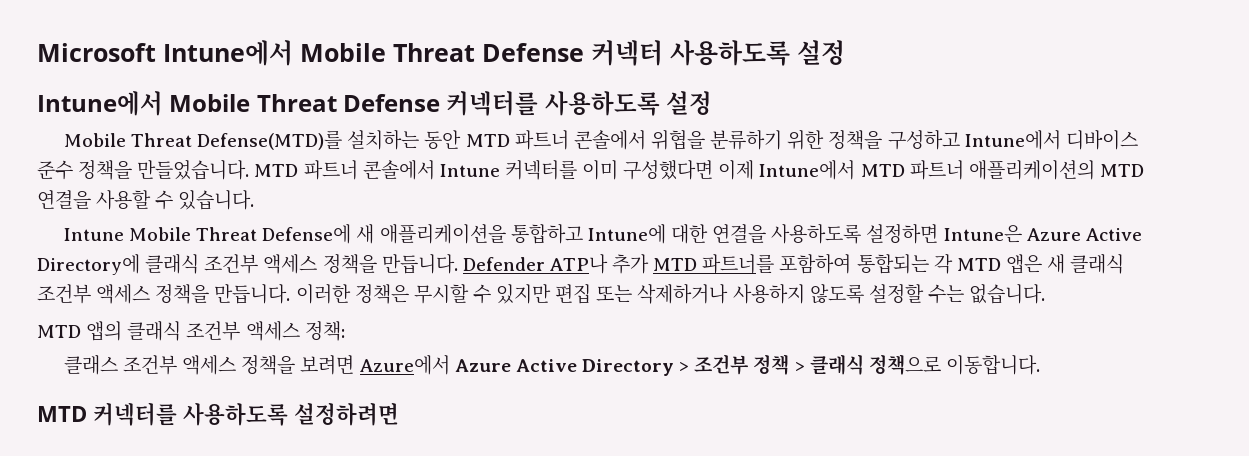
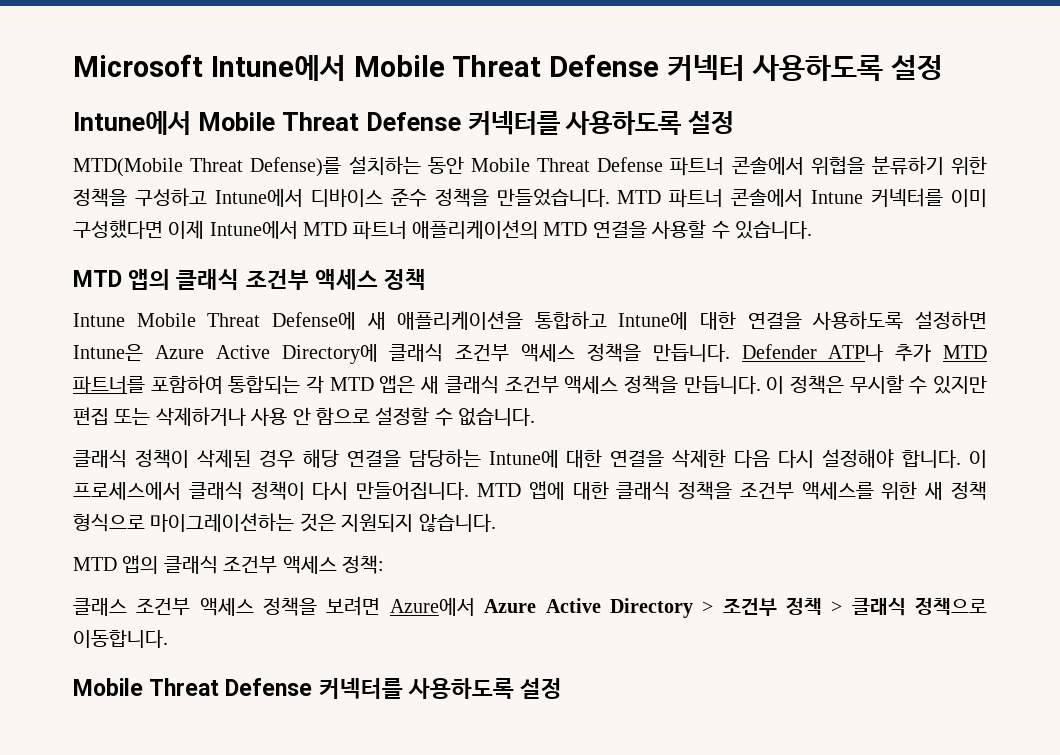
[63,130,510,150] Mobile Threat Defense(MTD)를 설치하는 동안 MTD -> [73,156,664,177] MTD(Mobile Threat Defense)를 설치하는 동안 Mobile Threat Defense
(255, 200) none -> [73,269,427,290] // MTD 앱의 클래식 조건부 액세스 정책
[295,284,351,304] 이러한 -> [766,376,785,394] 이
[732,284,1046,304] 사용하지 않도록 설정할 수는 없습니다. -> [250,407,536,426] [73,449,987,468] [73,481,988,500] [73,513,496,532] 사용 안 함으로 설정할 수 없습니다. // 클래식 정책이 삭제된 경우 해당 연결을 담당하는 Intune에 대한 연결을 삭제한 다음 다시 설정해야 합니다. 이 프로세스에서 클래식 정책이 다시 만들어집니다. MTD 앱에 대한 클래식 정책을 조건부 액세스를 위한 새 정책 형식으로 마이그레이션하는 것은 지원되지 않습니다.
[37,402,399,426] MTD 커넥터를 사용하도록 설정하려면 -> [73,678,563,699] Mobile Threat Defense 커넥터를 사용하도록 설정

